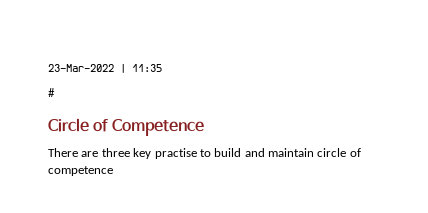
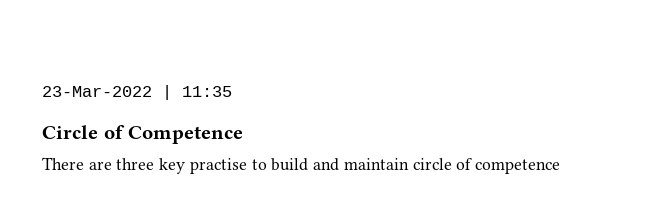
[48,88,55,97] // # -> (232, 91) none

